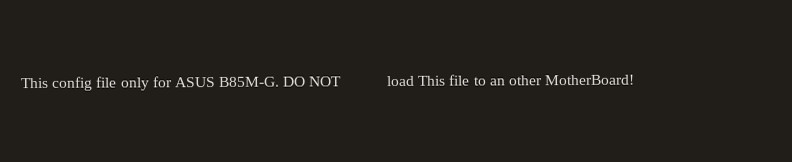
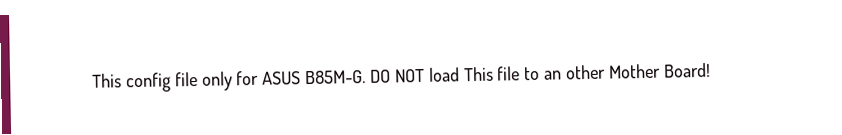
[544,74,636,86] MotherBoard! -> [607,62,711,79] Mother Board!

